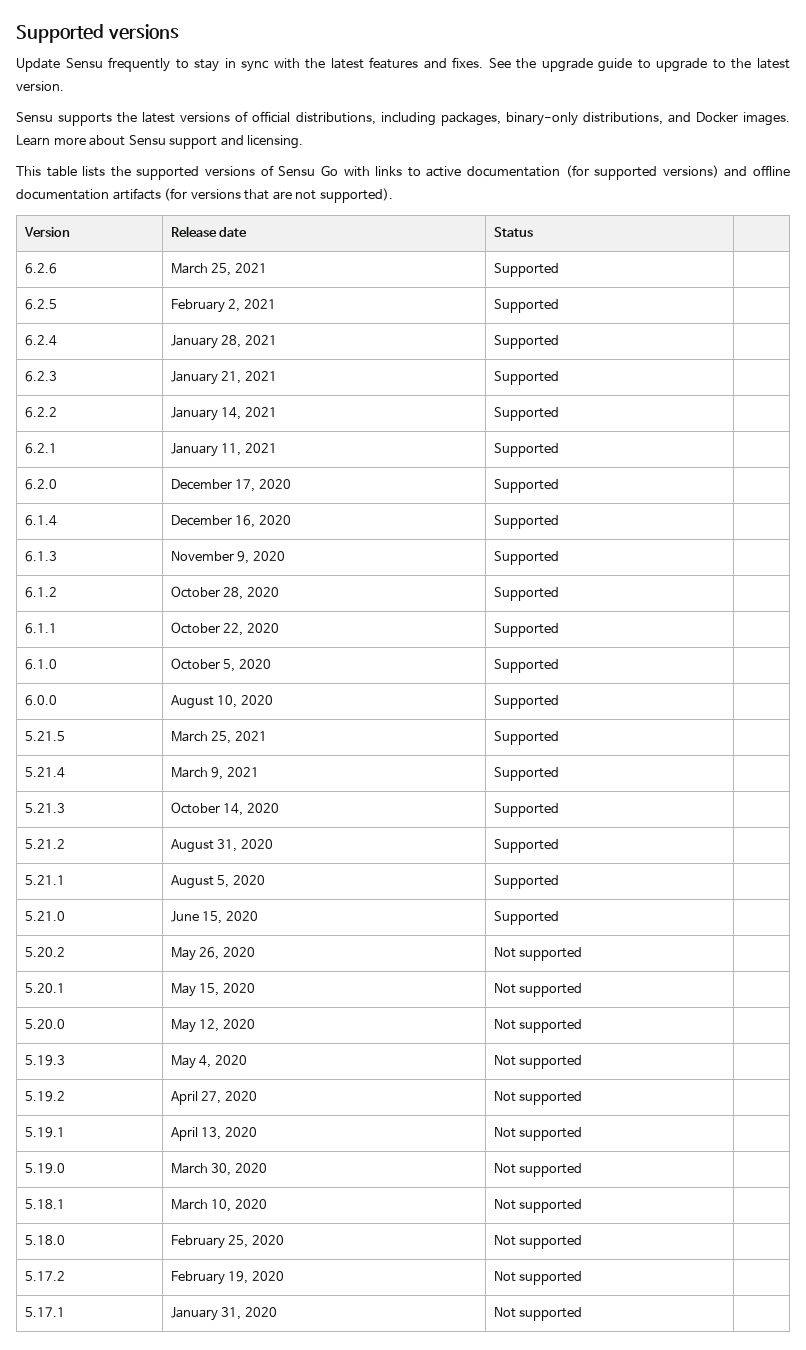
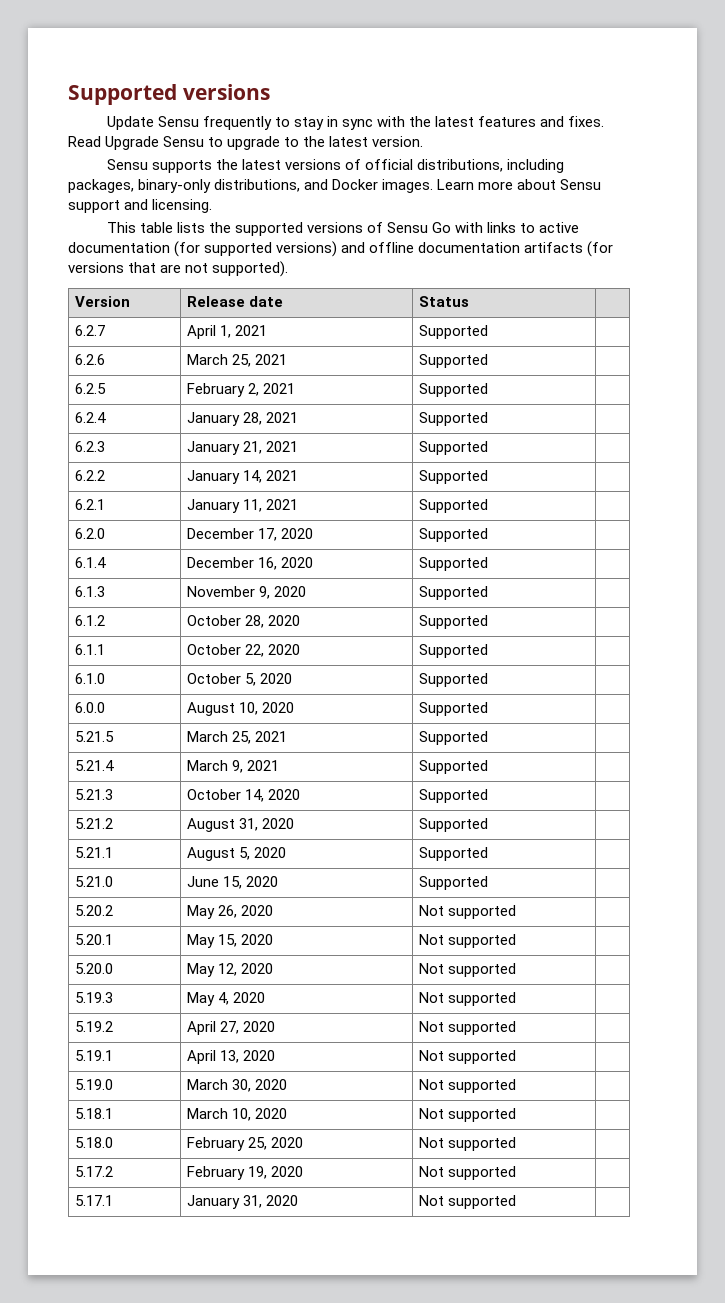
[488,58,633,72] See the upgrade guide -> [68,136,205,150] Read Upgrade Sensu
(533, 232) none -> [74,325,105,336] [186,325,267,339] [418,325,488,339] // 6.2.7 | April 1, 2021 | Supported |

